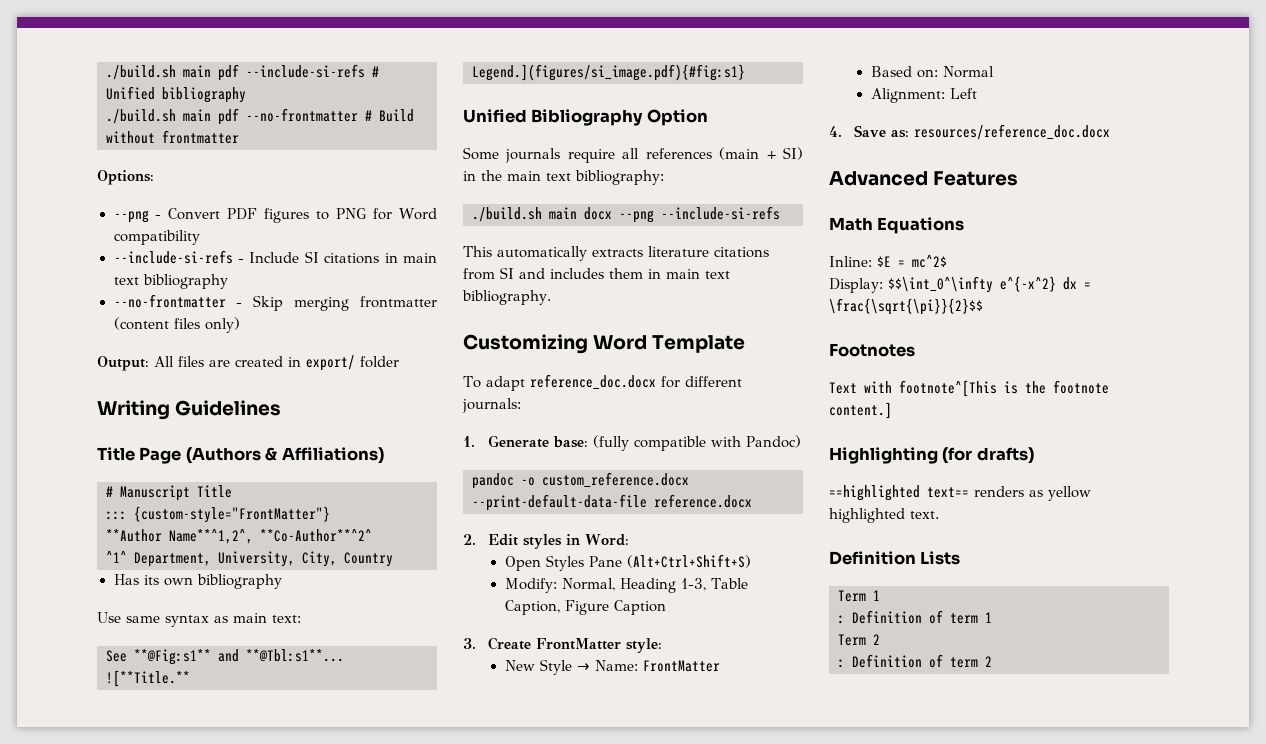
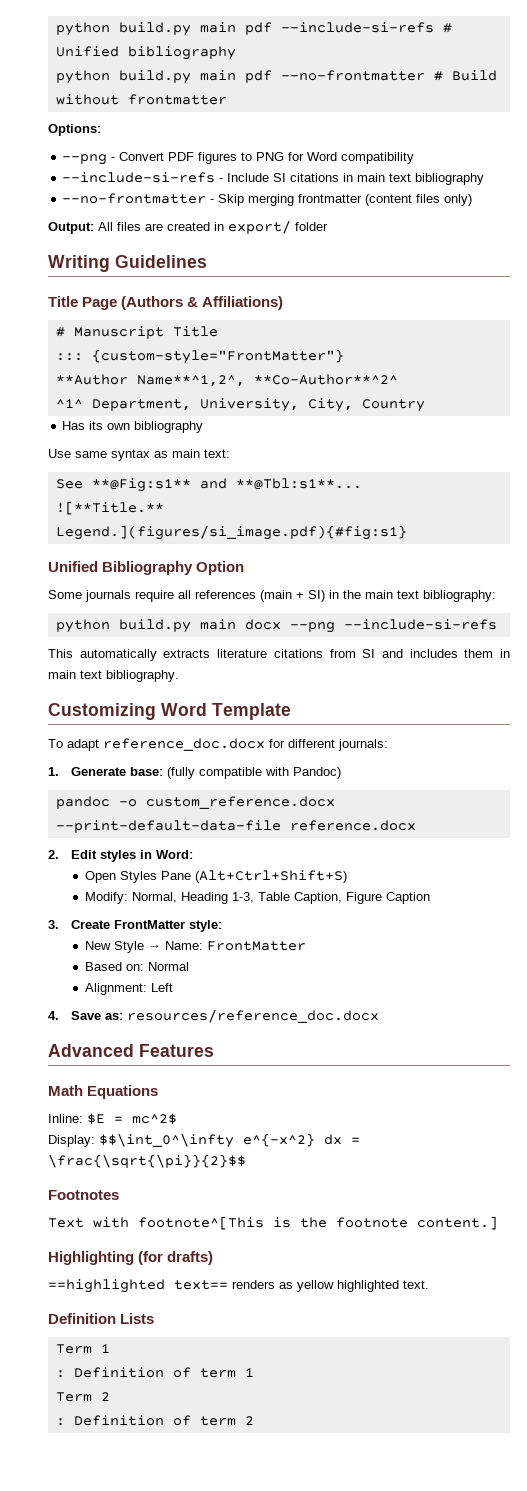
[106,65,176,80] ./build.sh -> [55,22,191,36] python build.py
[106,109,176,124] ./build.sh -> [55,70,191,84] python build.py
[472,207,542,222] ./build.sh -> [55,619,191,633] python build.py

